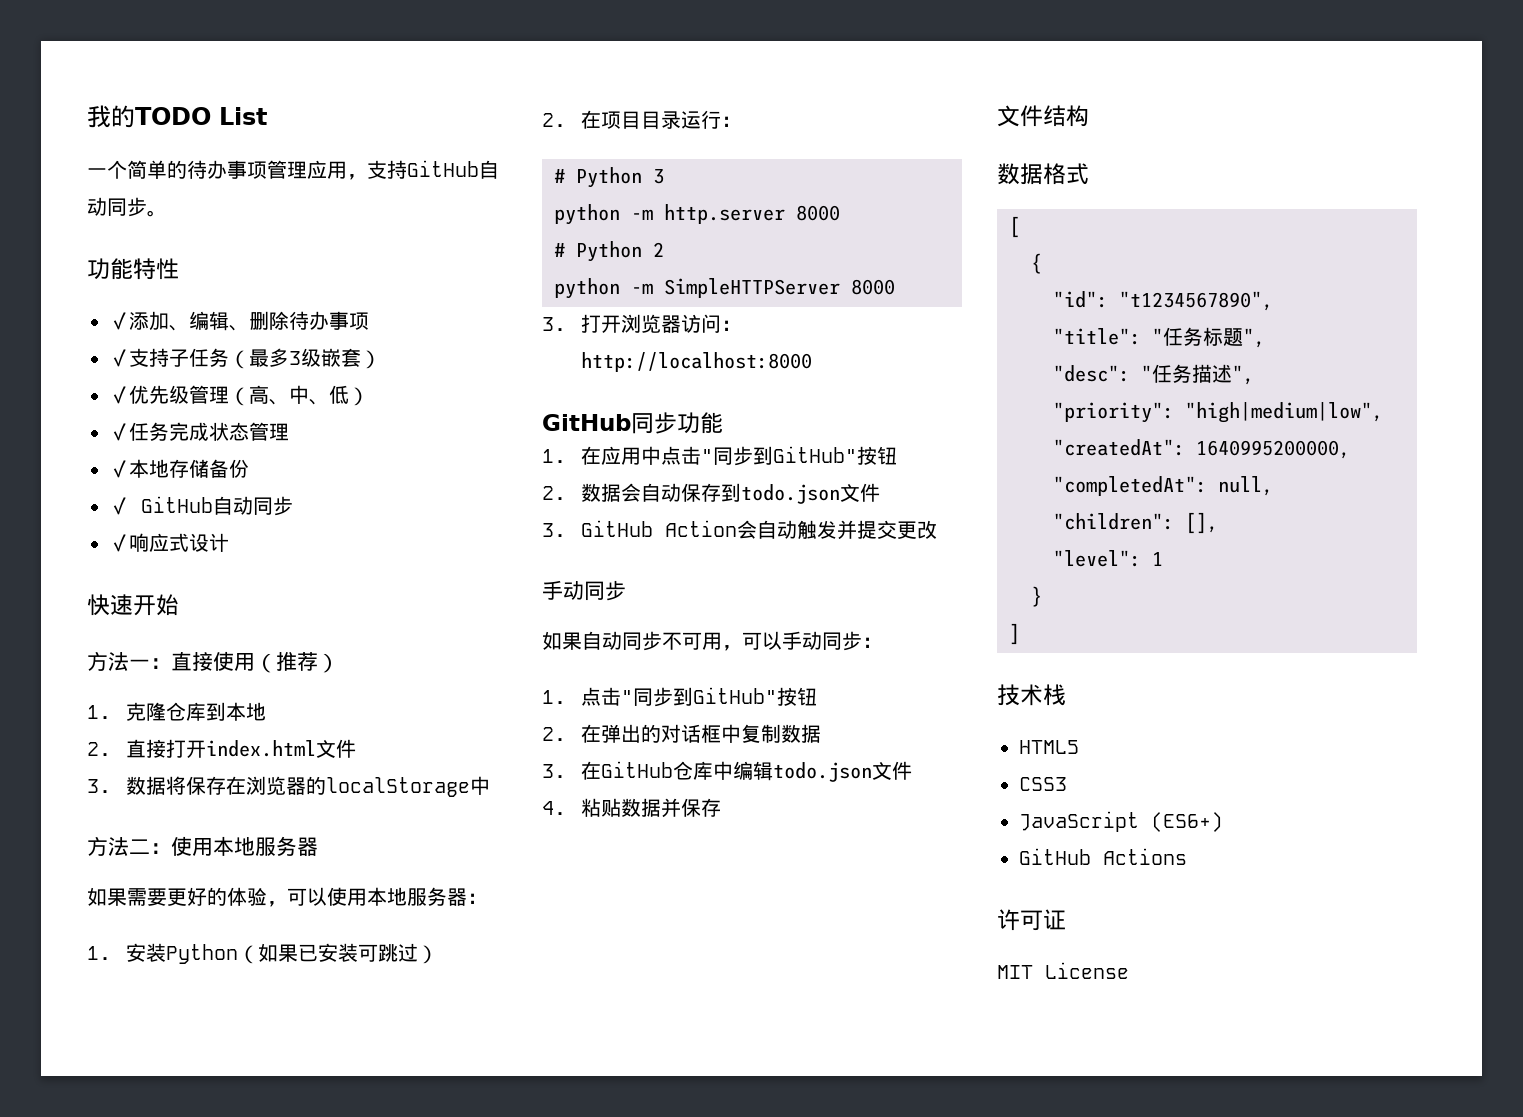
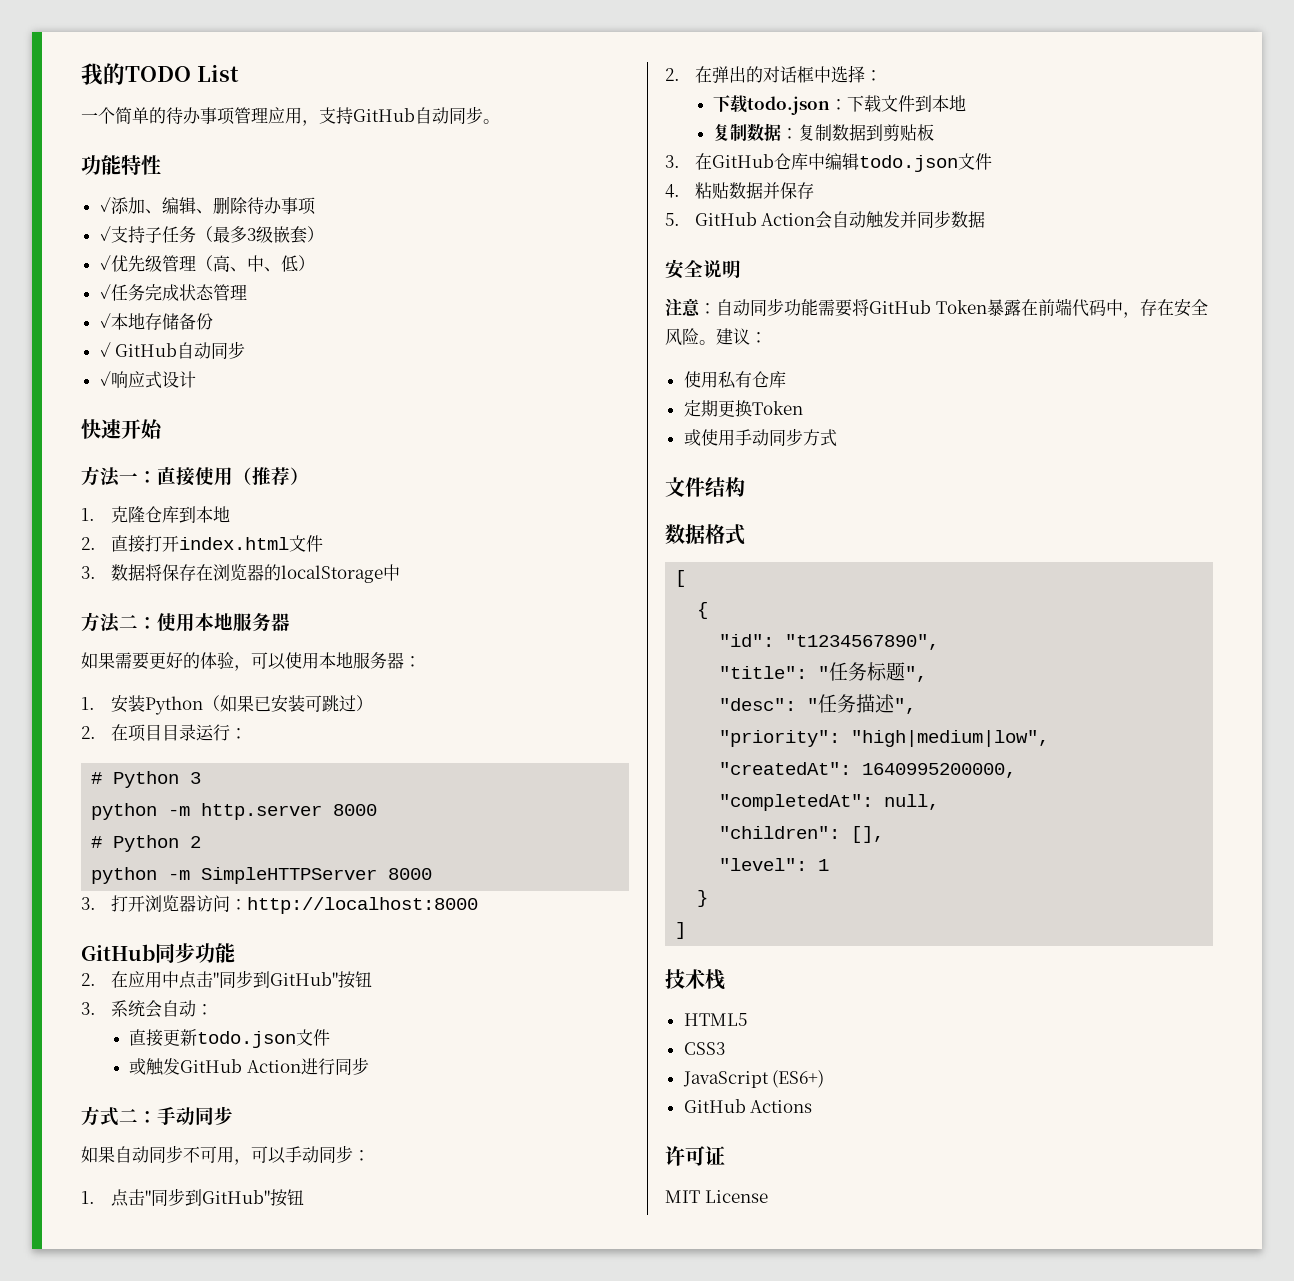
[542,449,566,463] 1. -> [81,973,96,986] 2.
[542,483,881,504] [542,520,938,540] 2.数据会自动保存到todo.json文件 // 3. GitHub Action会自动触发并提交更改 // -> [81,1000,213,1018] [129,1029,331,1048] [129,1057,369,1076] [81,1106,157,1126] 3.系统会自动： // 直接更新todo.json文件 // 或触发GitHub Action进行同步 // 方式二：
[741,724,822,743] 复制数据 -> [830,65,882,83] [713,95,967,115] [713,123,935,142] 选择： // 下载todo.json：下载文件到本地 // 复制数据：复制数据到剪贴板
(722, 807) none -> [665,210,986,229] [665,259,741,279] [665,298,1208,318] [665,328,767,346] [683,371,786,389] [683,400,803,417] [683,428,837,447] // 5. GitHub Action会自动触发并同步数据 // 安全说明 // 注意：自动同步功能需要将GitHub Token暴露在前端代码中，存在安全风险。建议： // 使用私有仓库 // 定期更换Token // 或使用手动同步方式

